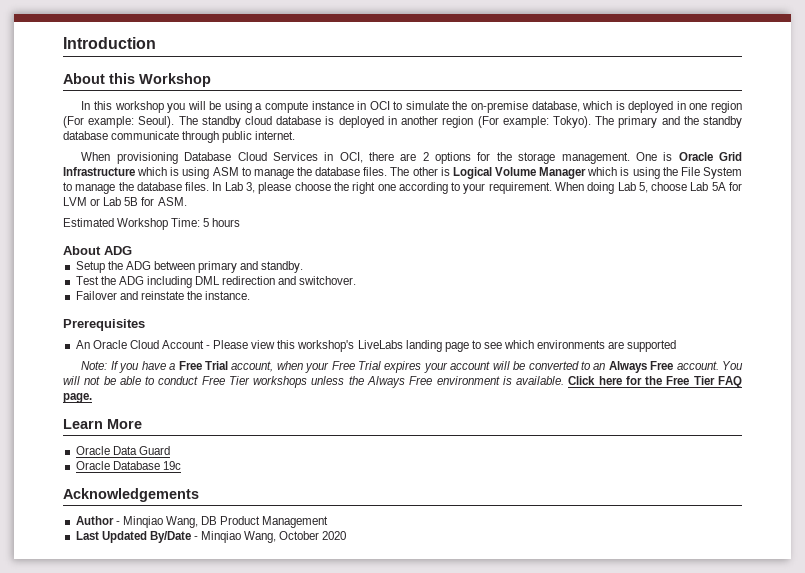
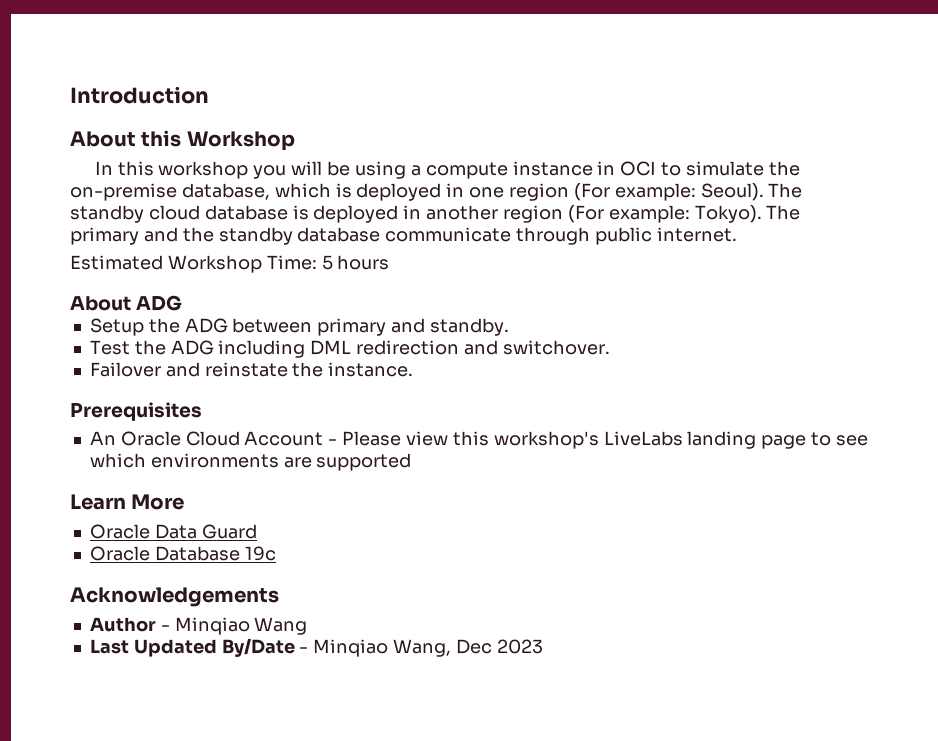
[81,152,742,164] [63,167,742,179] [63,182,742,194] [63,197,187,206] // When provisioning Database Cloud Services in OCI, there are 2 options for the storage management. One is Oracle Grid Infrastructure which is using ASM to manage the database files. The other is Logical Volume Manager which is using the File System to manage the database files. In Lab 3, please choose the right one according to your requirement. When doing Lab 5, choose Lab 5A for LVM or Lab 5B for ASM. -> (737, 234) none
[81,361,743,373] [63,376,742,388] [63,393,92,403] // Note: If you have a Free Trial account, when your Free Trial expires your account will be converted to an Always Free account. You will not be able to conduct Free Tier workshops unless the Always Free environment is available. Click here for the Free Tier FAQ page. -> (412, 462) none
[165,516,329,528] Wang, DB Product Management -> [254,617,308,635] Wang
[279,531,347,540] October 2020 -> [455,639,543,654] Dec 2023

